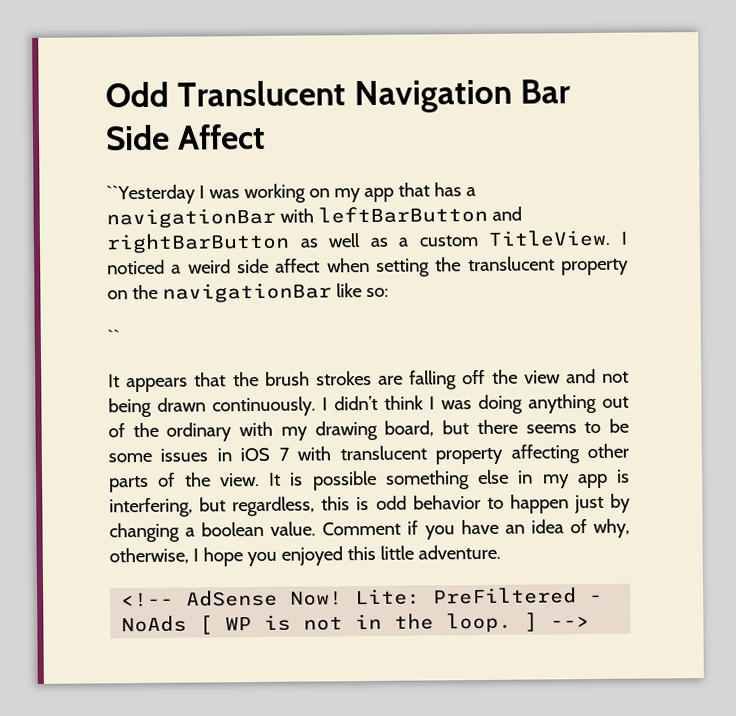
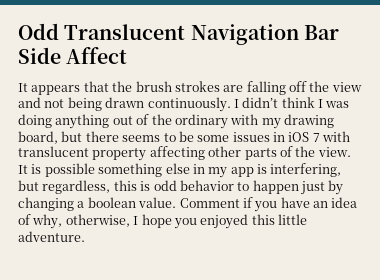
[106,182,476,205] [106,205,522,229] [106,229,628,254] [107,256,629,277] [107,282,389,303] [107,329,120,344] // ``Yesterday I was working on my app that has a navigationBar with leftBarButton and rightBarButton as well as a custom TitleView. I noticed a weird side affect when setting the translucent property on the navigationBar like so: // `` -> (128, 55) none
[121,587,604,608] [121,612,591,635] // <!-- AdSense Now! Lite: PreFiltered - NoAds [ WP is not in the loop. ] --> -> (85, 236) none

